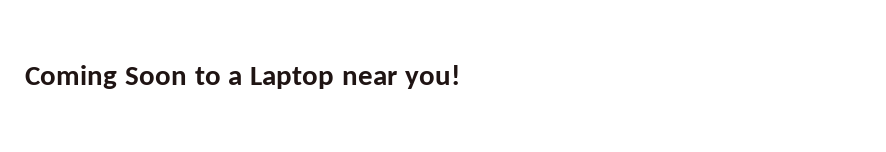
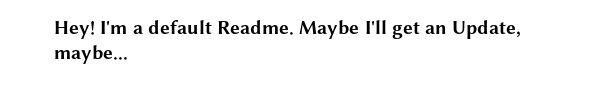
[25,65,460,89] Coming Soon to a Laptop near you! -> [54,20,522,39] [54,45,128,64] Hey! I'm a default Readme. Maybe I'll get an Update, maybe...

